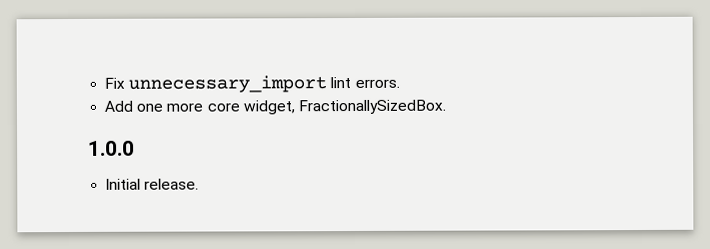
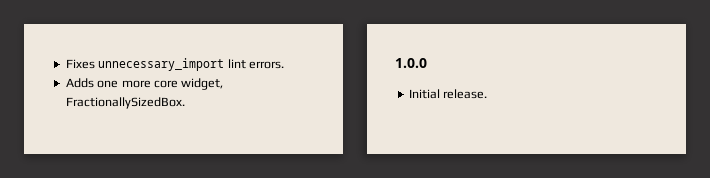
[104,77,126,89] Fix -> [65,59,95,69] Fixes
[104,100,134,112] Add -> [65,78,94,88] Adds

